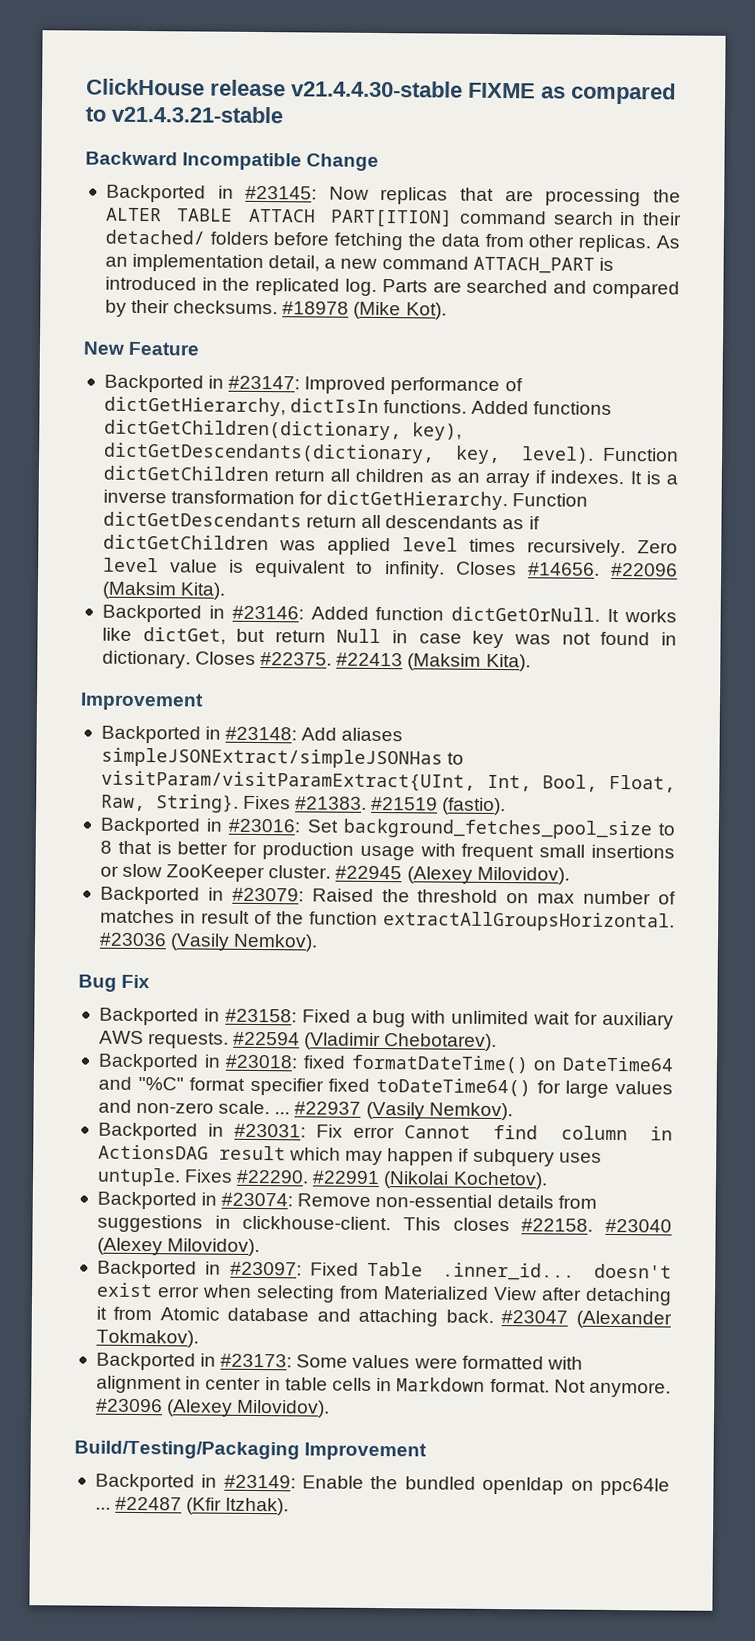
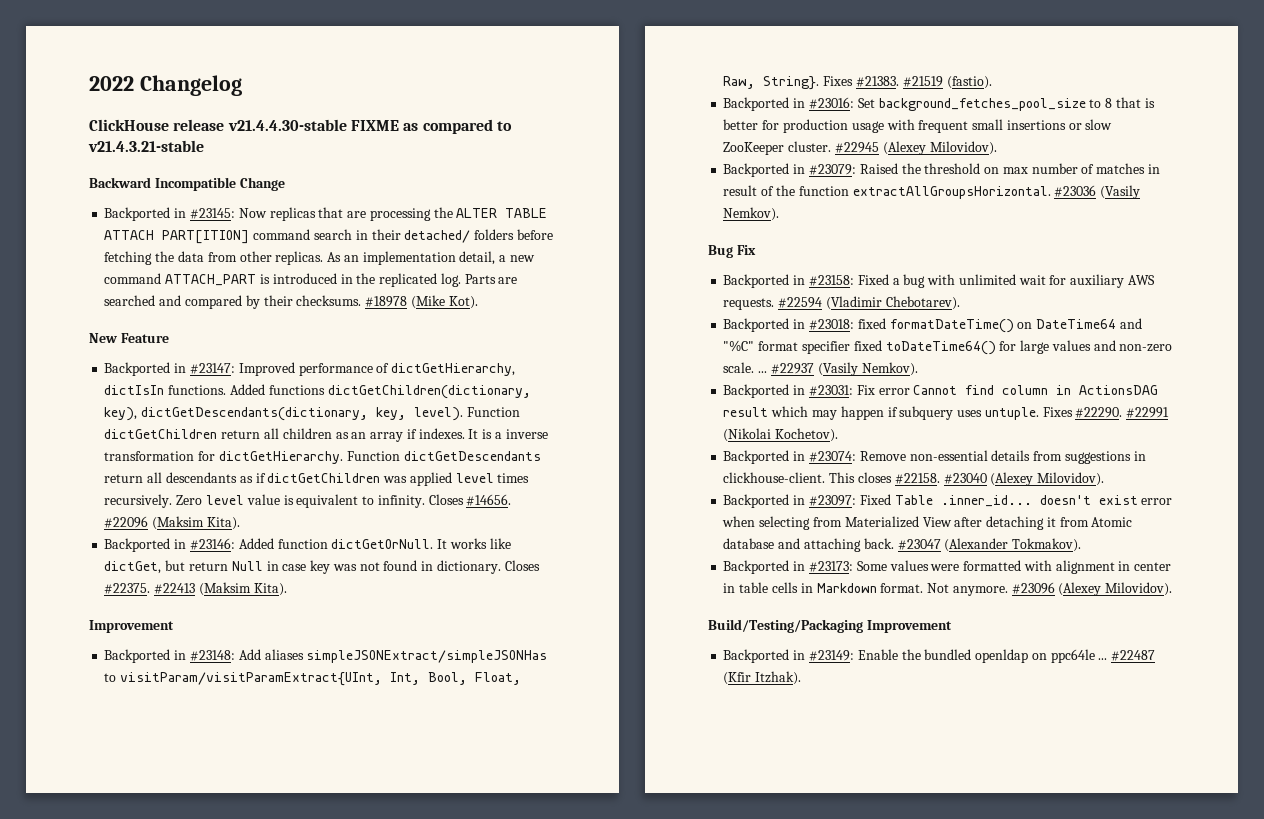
(86, 87) none -> [89,75,242,96] 2022 Changelog //

